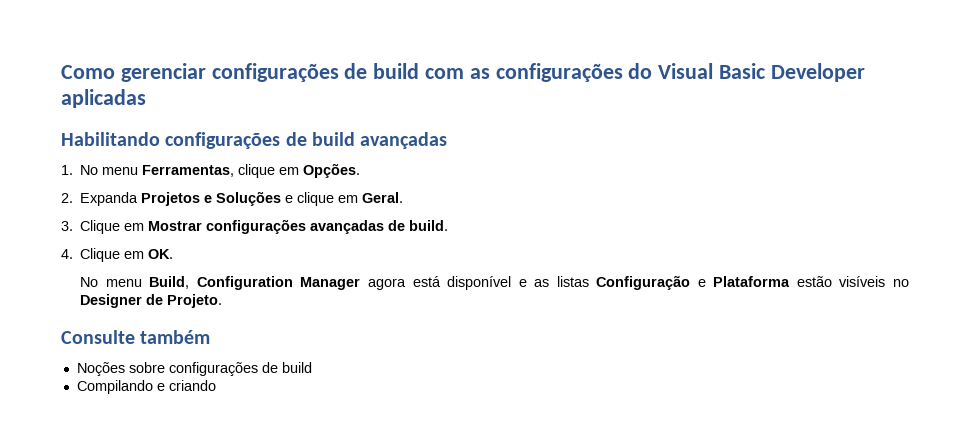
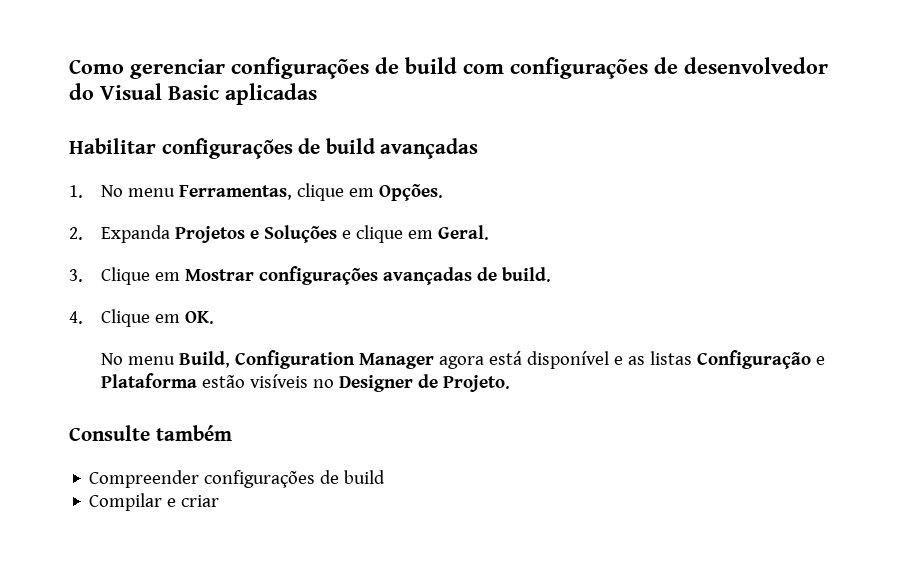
[469,63,623,82] as configurações -> [510,57,828,79] configurações de desenvolvedor
[770,63,865,82] Developer -> (219, 92) none
[61,132,160,146] Habilitando -> [69,138,156,154] Habilitar
[76,362,165,376] Noções sobre -> [89,470,200,488] Compreender
[76,380,216,394] Compilando e criando -> [89,493,220,511] Compilar e criar

